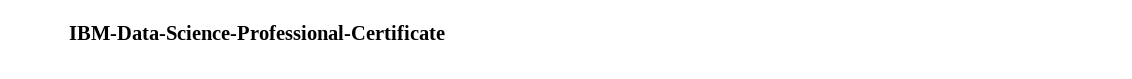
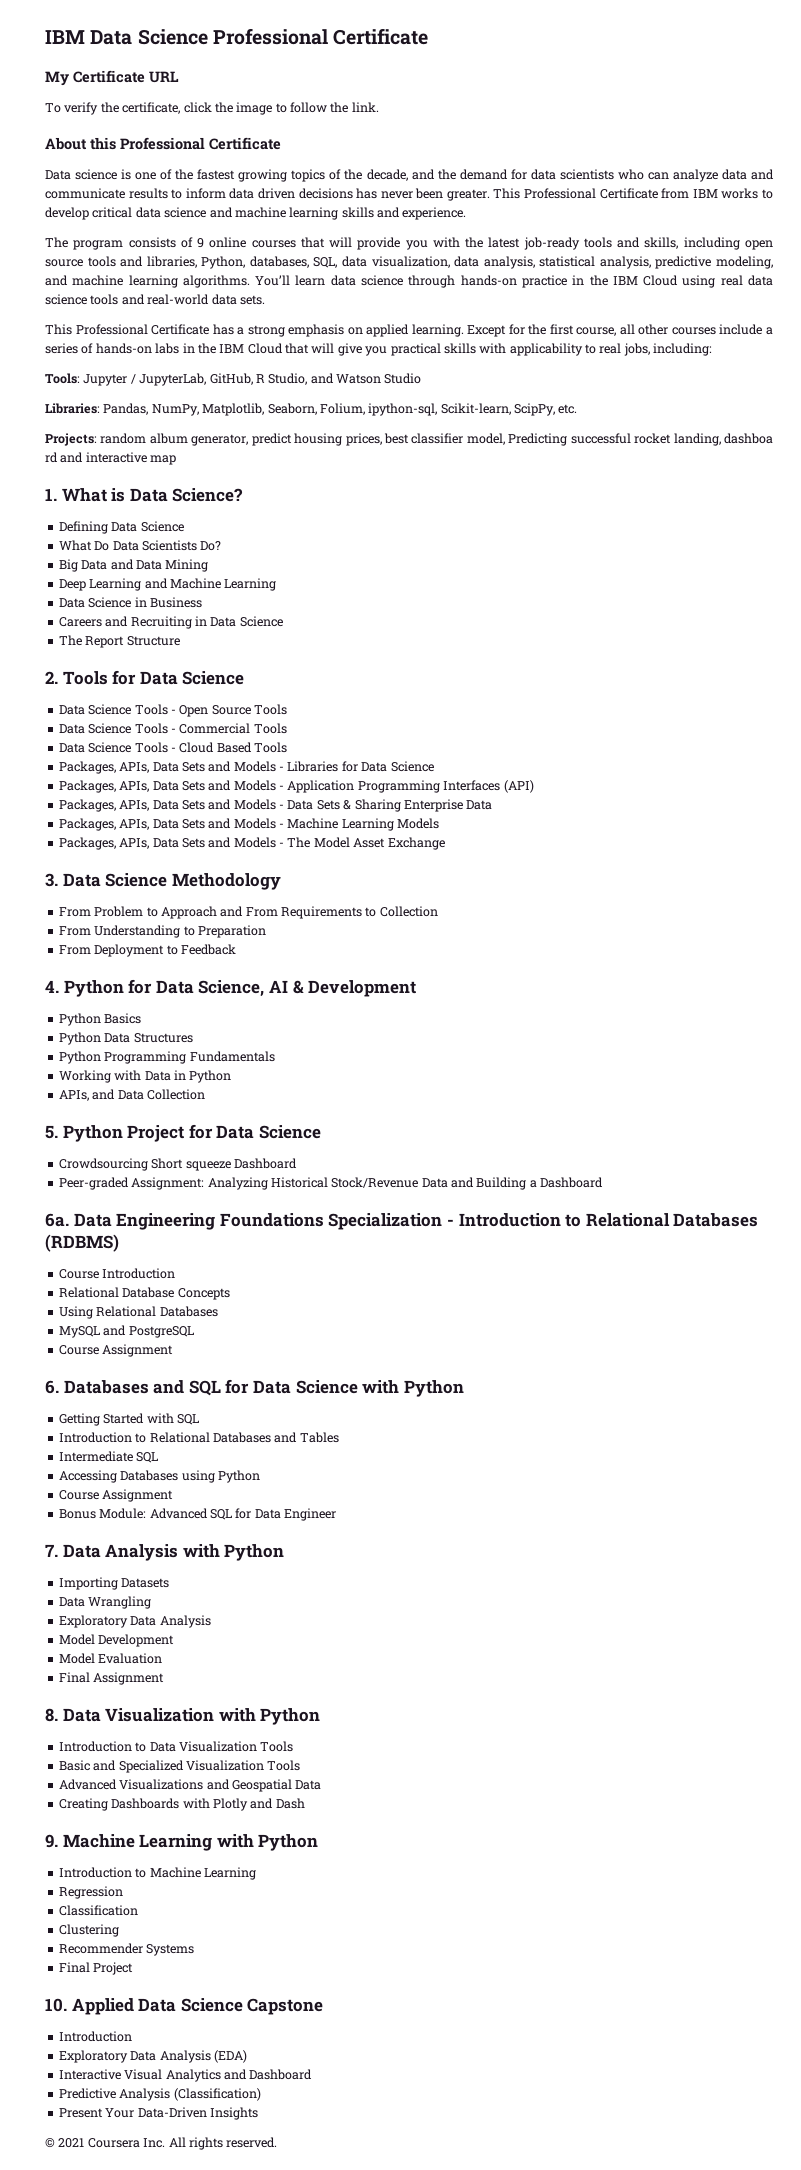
[69,25,445,40] IBM-Data-Science-Professional-Certificate -> [45,28,429,45] [45,70,179,86] [45,102,379,115] [45,137,281,150] [45,169,774,182] [45,188,774,201] [45,207,467,220] [45,237,773,250] [45,256,773,269] [45,275,773,288] [45,294,265,305] [45,324,773,337] [45,343,713,356] [45,373,422,386] [45,403,578,416] [45,433,774,446] [45,452,177,465] [45,488,244,502] [58,521,184,534] [58,540,222,551] [58,559,209,572] [58,578,277,591] [58,597,202,608] [58,616,283,629] [58,635,180,648] [45,670,245,685] [58,704,287,717] [58,723,287,734] [58,742,287,753] [58,761,434,774] [58,780,534,793] [58,799,493,812] [58,818,440,831] [58,837,445,850] [45,873,281,890] [58,906,438,919] [58,925,266,938] [58,944,236,957] [45,979,417,997] [58,1013,142,1026] [58,1032,193,1045] [58,1051,275,1064] [58,1070,232,1083] [58,1089,205,1101] [45,1124,321,1142] [58,1158,297,1171] [58,1177,604,1190] [45,1213,759,1230] [45,1234,119,1252] [58,1268,176,1279] [58,1287,230,1300] [58,1306,218,1319] [58,1325,194,1338] [58,1344,174,1357] [45,1379,464,1397] [58,1413,199,1426] [58,1432,339,1443] [58,1451,159,1463] [58,1470,260,1483] [58,1489,174,1502] [58,1508,336,1521] [45,1544,285,1561] [58,1577,170,1590] [58,1596,152,1609] [58,1615,211,1628] [58,1634,175,1647] [58,1653,163,1664] [58,1672,165,1685] [45,1708,321,1725] [58,1741,294,1752] [58,1760,301,1773] [58,1779,322,1792] [58,1798,305,1811] [45,1834,319,1851] [58,1867,256,1880] [58,1886,123,1899] [58,1905,138,1916] [58,1924,119,1937] [58,1943,195,1956] [58,1962,134,1975] [45,1998,324,2015] [58,2031,132,2042] [58,2050,247,2063] [58,2069,313,2082] [58,2088,261,2101] [58,2107,258,2120] [45,2137,278,2150] IBM Data Science Professional Certificate // My Certificate URL // To verify the certificate, click the image to follow the link. // About this Professional Certificate // Data science is one of the fastest growing topics of the decade, and the demand for data scientists who can analyze data and communicate results to inform data driven decisions has never been greater. This Professional Certificate from IBM works to develop critical data science and machine learning skills and experience. // The program consists of 9 online courses that will provide you with the latest job-ready tools and skills, including open source tools and libraries, Python, databases, SQL, data visualization, data analysis, statistical analysis, predictive modeling, and machine learning algorithms. You’ll learn data science through hands-on practice in the IBM Cloud using real data science tools and real-world data sets. // This Professional Certificate has a strong emphasis on applied learning. Except for the first course, all other courses include a series of hands-on labs in the IBM Cloud that will give you practical skills with applicability to real jobs, including: // Tools: Jupyter / JupyterLab, GitHub, R Studio, and Watson Studio // Libraries: Pandas, NumPy, Matplotlib, Seaborn, Folium, ipython-sql, Scikit-learn, ScipPy, etc. // Projects: random album generator, predict housing prices, best classifier model, Predicting successful rocket landing, dashboa rd and interactive map // 1. What is Data Science? // Defining Data Science // What Do Data Scientists Do? // Big Data and Data Mining // Deep Learning and Machine Learning // Data Science in Business // Careers and Recruiting in Data Science // The Report Structure // 2. Tools for Data Science // Data Science Tools - Open Source Tools // Data Science Tools - Commercial Tools // Data Science Tools - Cloud Based Tools // Packages, APIs, Data Sets and Models - Libraries for Data Science // Packages, APIs, Data Sets and Models - Application Programming Interfaces (API) // Packages, APIs, Data Sets and Models - Data Sets & Sharing Enterprise Data // Packages, APIs, Data Sets and Models - Machine Learning Models // Packages, APIs, Data Sets and Models - The Model Asset Exchange // 3. Data Science Methodology // From Problem to Approach and From Requirements to Collection // From Understanding to Preparation // From Deployment to Feedback // 4. Python for Data Science, AI & Development // Python Basics // Python Data Structures // Python Programming Fundamentals // Working with Data in Python // APIs, and Data Collection // 5. Python Project for Data Science // Crowdsourcing Short squeeze Dashboard // Peer-graded Assignment: Analyzing Historical Stock/Revenue Data and Building a Dashboard // 6a. Data Engineering Foundations Specialization - Introduction to Relational Databases (RDBMS) // Course Introduction // Relational Database Concepts // Using Relational Databases // MySQL and PostgreSQL // Course Assignment // 6. Databases and SQL for Data Science with Python // Getting Started with SQL // Introduction to Relational Databases and Tables // Intermediate SQL // Accessing Databases using Python // Course Assignment // Bonus Module: Advanced SQL for Data Engineer // 7. Data Analysis with Python // Importing Datasets // Data Wrangling // Exploratory Data Analysis // Model Development // Model Evaluation // Final Assignment // 8. Data Visualization with Python // Introduction to Data Visualization Tools // Basic and Specialized Visualization Tools // Advanced Visualizations and Geospatial Data // Creating Dashboards with Plotly and Dash // 9. Machine Learning with Python // Introduction to Machine Learning // Regression // Classification // Clustering // Recommender Systems // Final Project // 10. Applied Data Science Capstone // Introduction // Exploratory Data Analysis (EDA) // Interactive Visual Analytics and Dashboard // Predictive Analysis (Classification) // Present Your Data-Driven Insights // © 2021 Coursera Inc. All rights reserved.

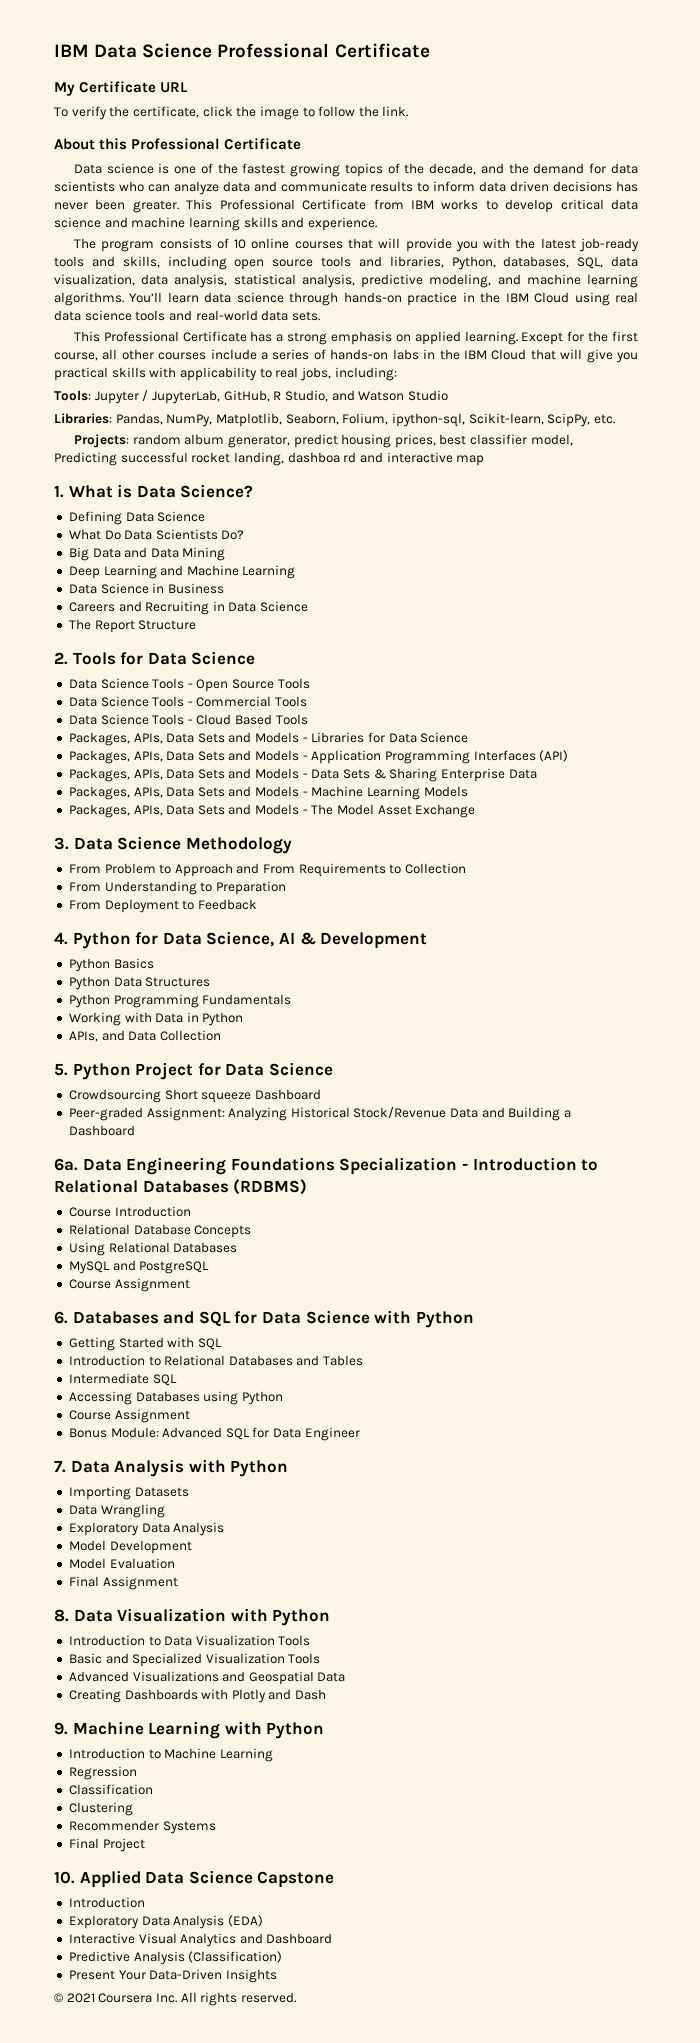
[197,238,205,248] 9 -> [234,239,247,249] 10

